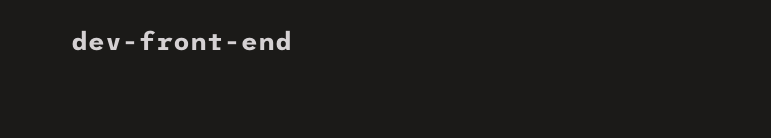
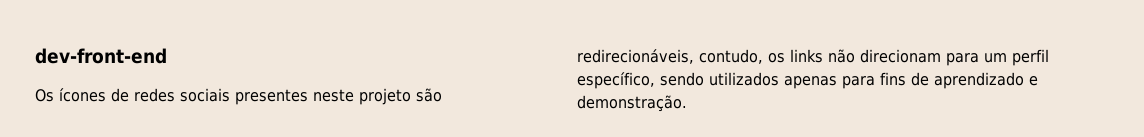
(292, 40) none -> [35,88,442,105] [577,49,1049,66] [577,72,1038,89] [577,95,687,112] // Os ícones de redes sociais presentes neste projeto são redirecionáveis, contudo, os links não direcionam para um perfil específico, sendo utilizados apenas para fins de aprendizado e demonstração.

